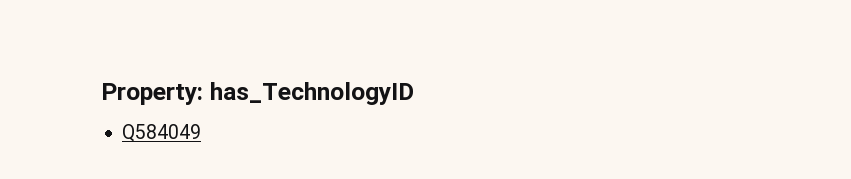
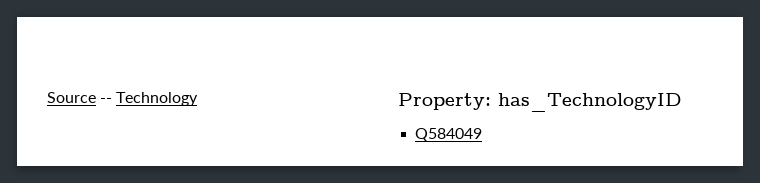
(101, 94) none -> [47,92,199,106] Source -- Technology //

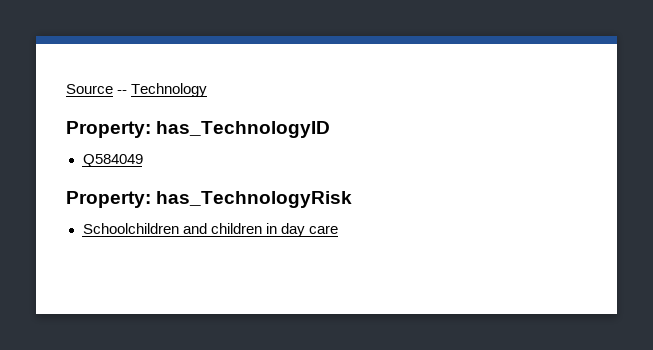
(483, 135) none -> [66,191,353,208] [82,223,338,237] // Property: has_TechnologyRisk // Schoolchildren and children in day care

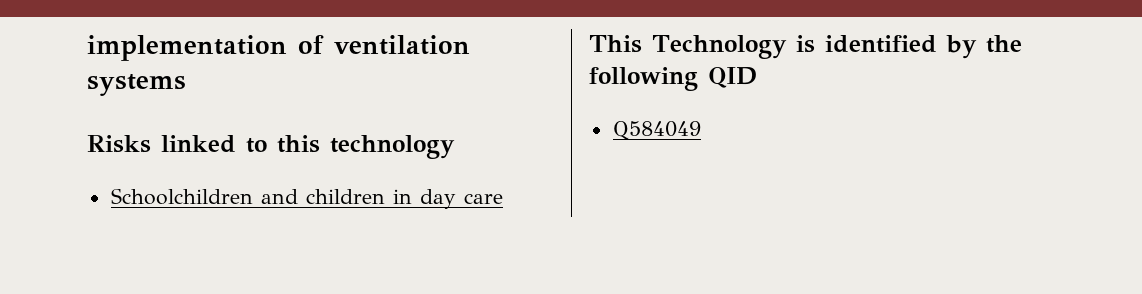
[66,83,208,97] [66,121,331,138] [82,154,143,167] [66,191,353,208] Source -- Technology // Property: has_TechnologyID // Q584049 // Property: has_TechnologyRisk -> [87,35,470,61] [87,74,186,96] [87,135,455,159] implementation of ventilation systems // Risks linked to this technology
(338, 229) none -> [589,35,1022,59] [589,67,757,91] [612,121,701,140] // This Technology is identified by the following QID // Q584049

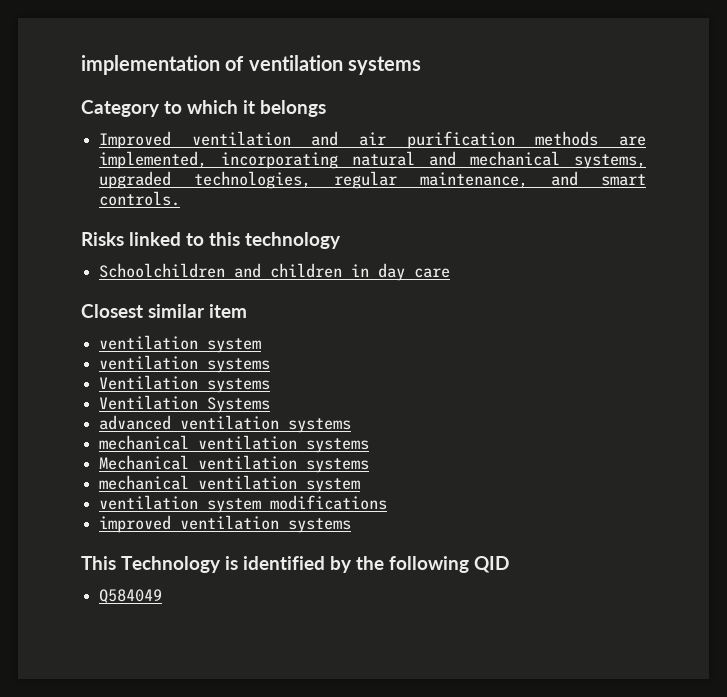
(186, 85) none -> [81,100,326,117] [99,131,646,149] [99,151,647,169] [99,171,647,189] [99,191,181,206] // Category to which it belongs // Improved ventilation and air purification methods are implemented, incorporating natural and mechanical systems, upgraded technologies, regular maintenance, and smart controls.
(503, 198) none -> [81,304,247,318] [99,335,262,353] [99,355,271,373] [99,375,271,393] [99,395,271,413] [99,415,352,433] [99,435,370,453] [99,455,370,473] [99,475,361,493] [99,495,388,513] [99,515,352,533] // Closest similar item // ventilation system // ventilation systems // Ventilation systems // Ventilation Systems // advanced ventilation systems // mechanical ventilation systems // Mechanical ventilation systems // mechanical ventilation system // ventilation system modifications // improved ventilation systems

